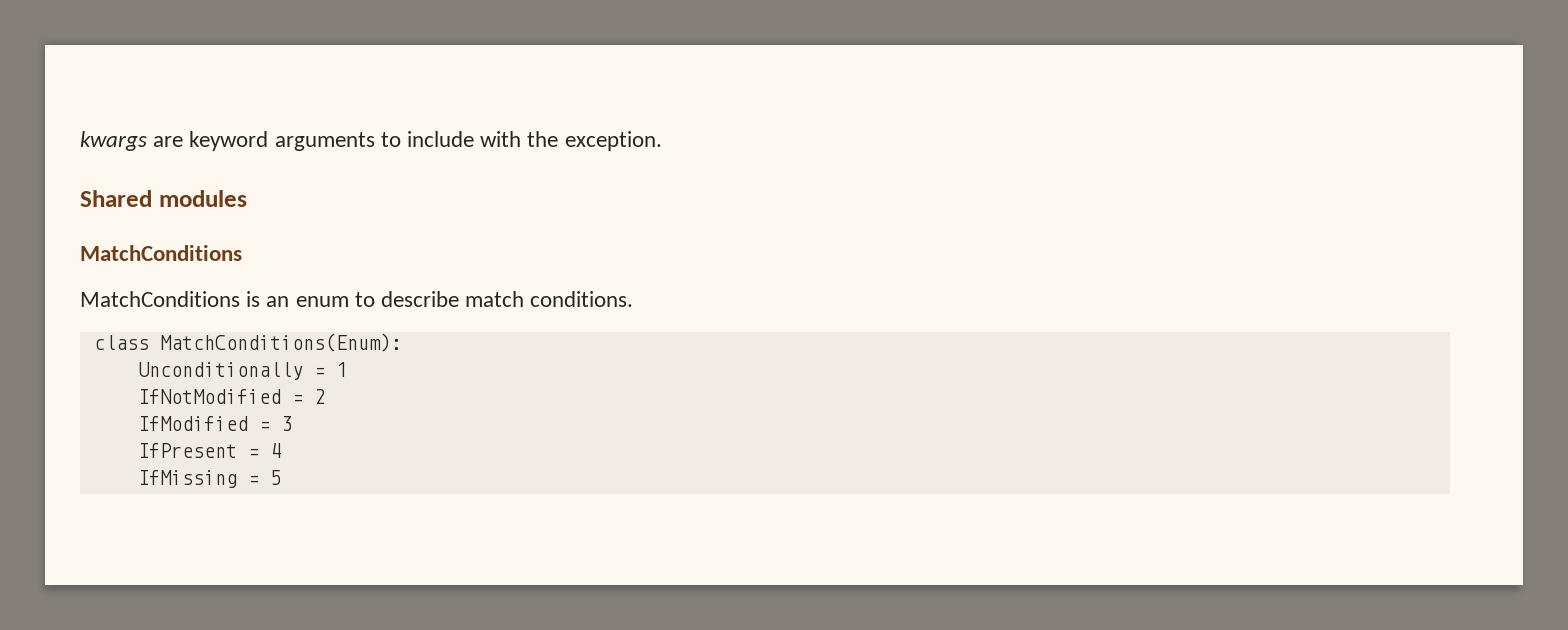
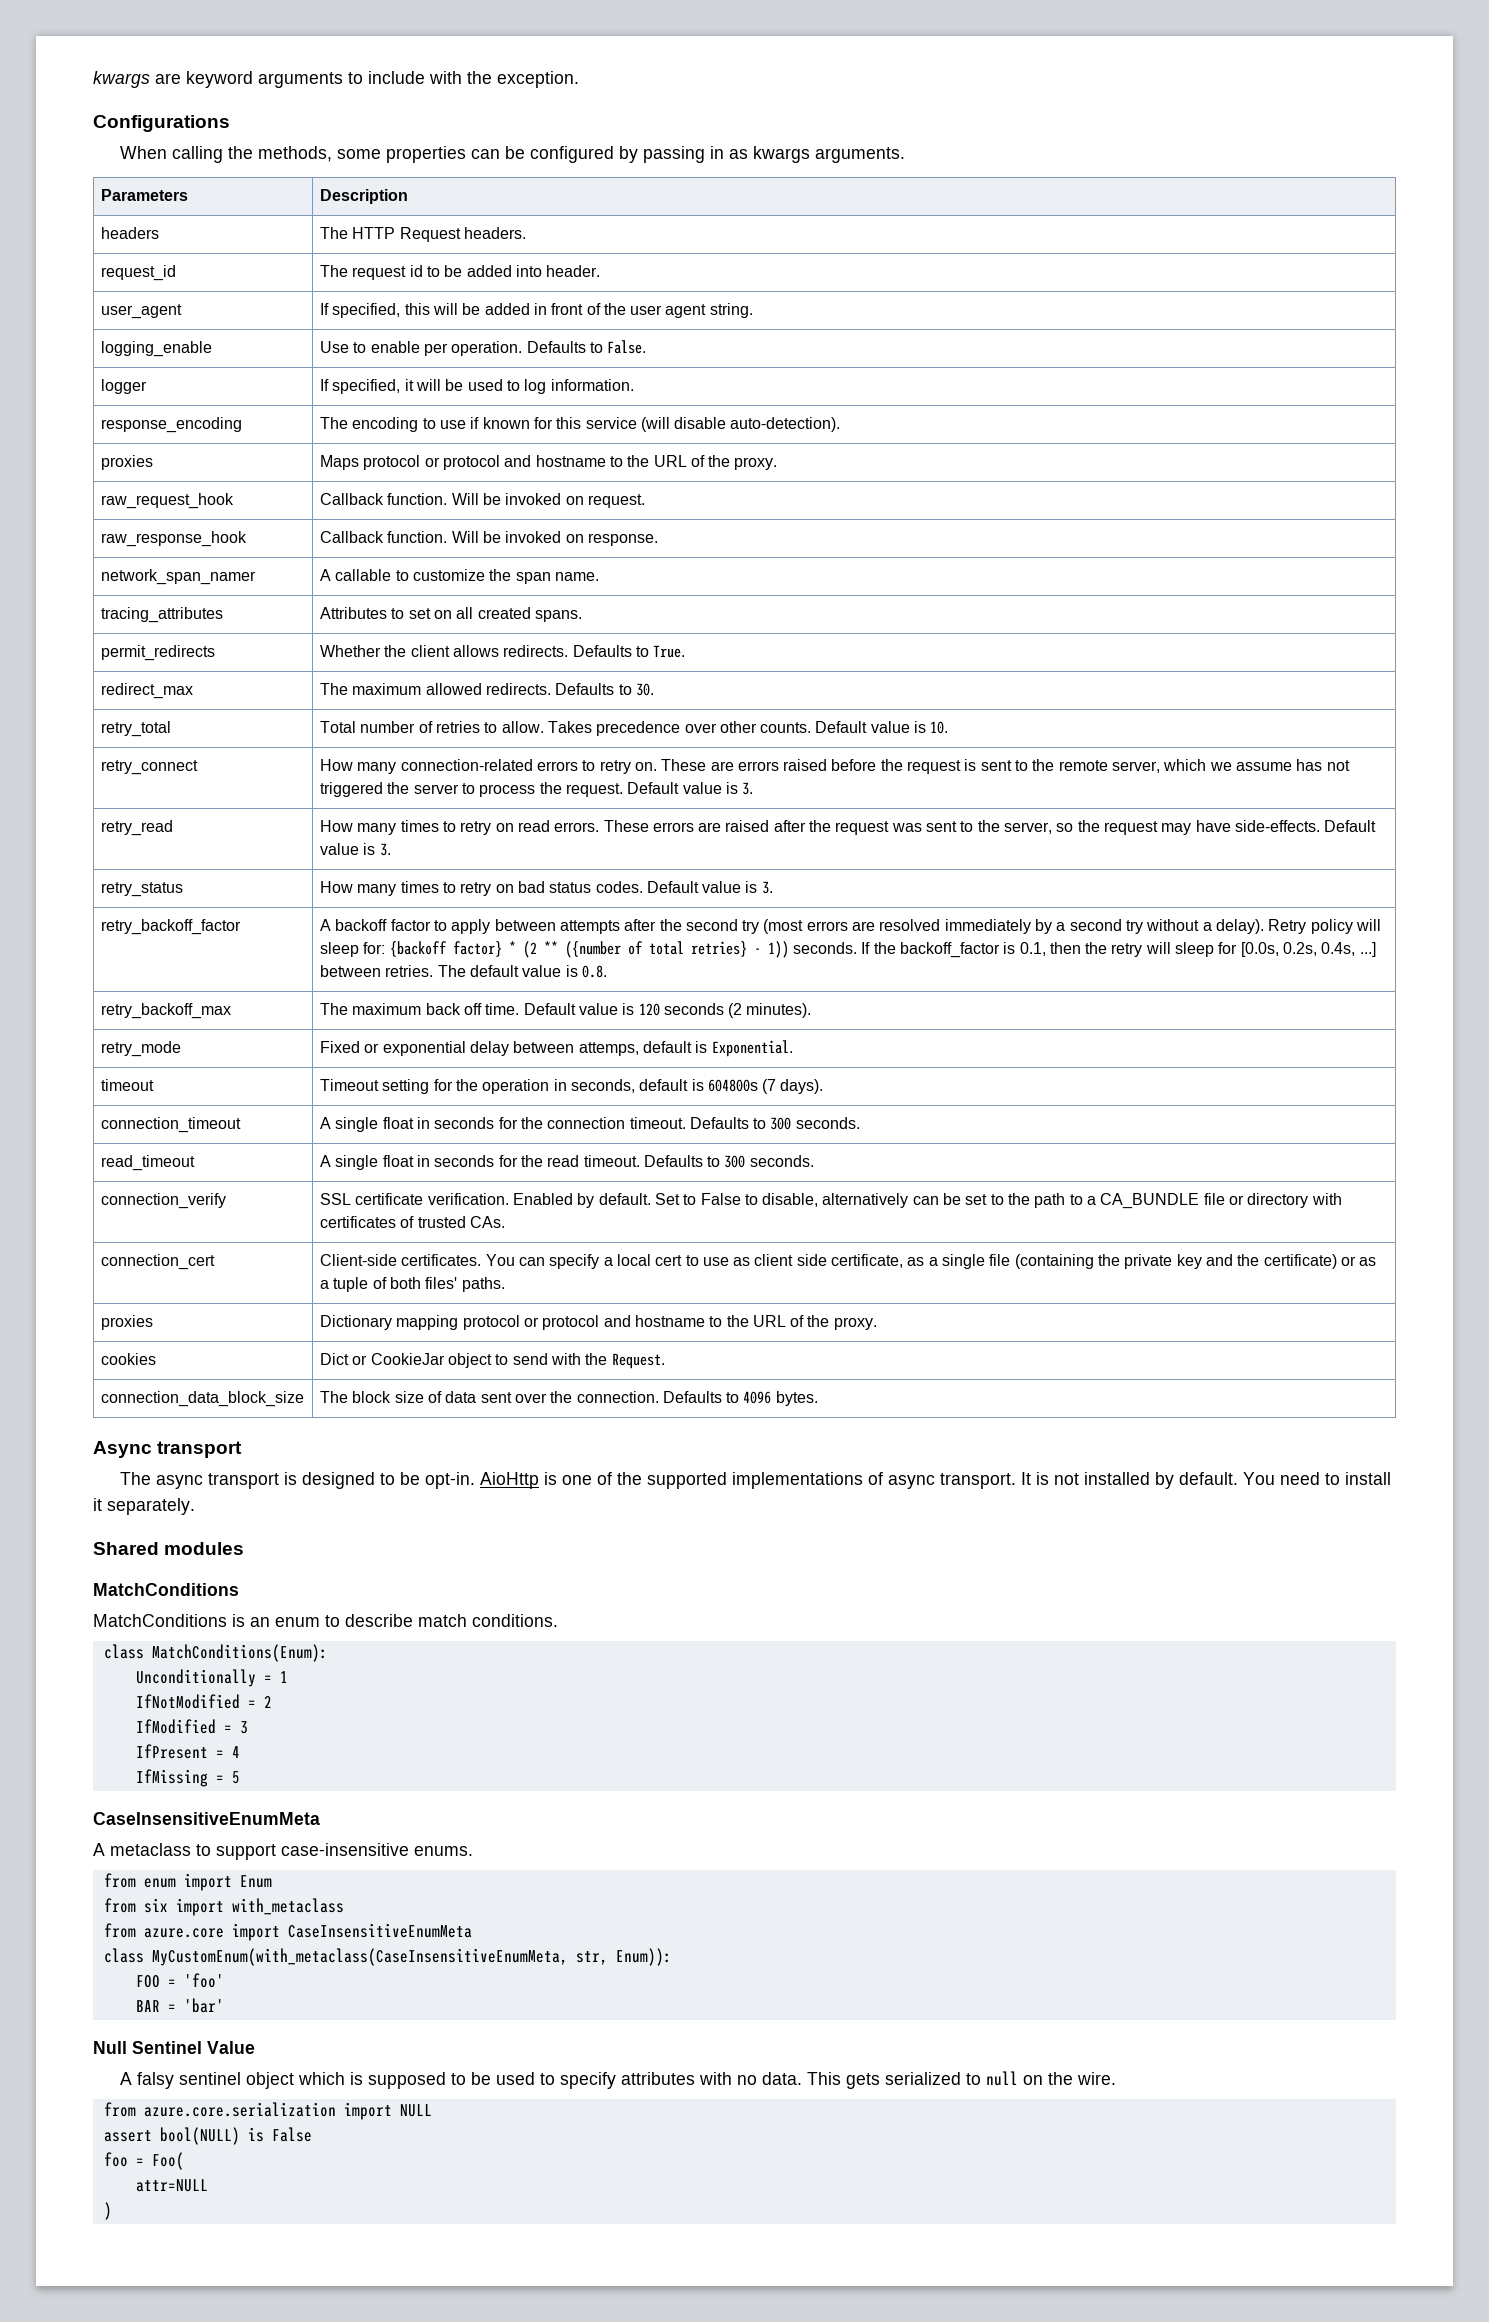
(662, 141) none -> [93,115,230,132] [120,146,906,163] [100,189,188,201] [319,189,408,204] [100,227,159,239] [319,227,526,242] [100,265,176,281] [319,265,601,280] [100,304,182,319] [319,303,753,318] [100,341,212,357] [319,340,647,356] [100,379,147,394] [319,379,634,394] [100,417,242,433] [319,417,841,432] [100,455,153,470] [319,455,778,470] [100,493,234,509] [319,493,645,508] [100,531,247,547] [319,531,658,546] [100,569,256,585] [319,569,599,584] [100,607,223,623] [319,607,582,622] [100,645,215,661] [319,645,686,658] [100,683,193,699] [319,683,654,696] [100,721,171,737] [319,721,949,736] [100,760,198,775] [319,759,1350,774] [319,782,754,797] [100,820,173,836] [319,820,1377,835] [319,843,391,856] [100,882,183,897] [319,881,773,896] [100,919,241,935] [319,919,1381,934] [319,941,1376,958] [319,965,607,978] [100,1003,231,1019] [319,1003,812,1018] [100,1041,181,1057] [319,1040,793,1057] [100,1079,154,1091] [319,1079,824,1094] [100,1117,241,1133] [319,1117,860,1132] [100,1155,195,1171] [319,1155,814,1170] [100,1193,226,1209] [319,1193,1342,1209] [319,1216,505,1228] [100,1254,215,1270] [319,1254,1377,1269] [319,1277,505,1292] [100,1315,153,1330] [319,1315,877,1330] [100,1353,156,1365] [319,1353,665,1369] [100,1391,304,1407] [319,1391,818,1406] [93,1441,243,1458] [120,1472,1392,1489] [93,1498,195,1515] // Configurations // When calling the methods, some properties can be configured by passing in as kwargs arguments. // Parameters | Description // headers | The HTTP Request headers. // request_id | The request id to be added into header. // user_agent | If specified, this will be added in front of the user agent string. // logging_enable | Use to enable per operation. Defaults to False. // logger | If specified, it will be used to log information. // response_encoding | The encoding to use if known for this service (will disable auto-detection). // proxies | Maps protocol or protocol and hostname to the URL of the proxy. // raw_request_hook | Callback function. Will be invoked on request. // raw_response_hook | Callback function. Will be invoked on response. // network_span_namer | A callable to customize the span name. // tracing_attributes | Attributes to set on all created spans. // permit_redirects | Whether the client allows redirects. Defaults to True. // redirect_max | The maximum allowed redirects. Defaults to 30. // retry_total | Total number of retries to allow. Takes precedence over other counts. Default value is 10. // retry_connect | How many connection-related errors to retry on. These are errors raised before the request is sent to the remote server, which we assume has not triggered the server to process the request. Default value is 3. // retry_read | How many times to retry on read errors. These errors are raised after the request was sent to the server, so the request may have side-effects. Default value is 3. // retry_status | How many times to retry on bad status codes. Default value is 3. // retry_backoff_factor | A backoff factor to apply between attempts after the second try (most errors are resolved immediately by a second try without a delay). Retry policy will sleep for: {backoff factor} * (2 ** ({number of total retries} - 1)) seconds. If the backoff_factor is 0.1, then the retry will sleep for [0.0s, 0.2s, 0.4s, ...] between retries. The default value is 0.8. // retry_backoff_max | The maximum back off time. Default value is 120 seconds (2 minutes). // retry_mode | Fixed or exponential delay between attemps, default is Exponential. // timeout | Timeout setting for the operation in seconds, default is 604800s (7 days). // connection_timeout | A single float in seconds for the connection timeout. Defaults to 300 seconds. // read_timeout | A single float in seconds for the read timeout. Defaults to 300 seconds. // connection_verify | SSL certificate verification. Enabled by default. Set to False to disable, alternatively can be set to the path to a CA_BUNDLE file or directory with certificates of trusted CAs. // connection_cert | Client-side certificates. You can specify a local cert to use as client side certificate, as a single file (containing the private key and the certificate) or as a tuple of both files' paths. // proxies | Dictionary mapping protocol or protocol and hostname to the URL of the proxy. // cookies | Dict or CookieJar object to send with the Request. // connection_data_block_size | The block size of data sent over the connection. Defaults to 4096 bytes. // Async transport // The async transport is designed to be opt-in. AioHttp is one of the supported implementations of async transport. It is not installed by default. You need to install it separately.
(281, 477) none -> [93,1812,320,1825] [93,1843,473,1860] [103,1873,272,1891] [103,1898,344,1916] [103,1923,472,1941] [103,1948,672,1966] [135,1973,224,1988] [135,1998,224,2013] [93,2041,255,2054] [120,2071,1117,2089] [103,2102,432,2120] [103,2127,312,2145] [103,2152,184,2170] [135,2179,208,2192] [103,2202,112,2220] // CaseInsensitiveEnumMeta // A metaclass to support case-insensitive enums. // from enum import Enum // from six import with_metaclass // from azure.core import CaseInsensitiveEnumMeta // class MyCustomEnum(with_metaclass(CaseInsensitiveEnumMeta, str, Enum)): // FOO = 'foo' // BAR = 'bar' // Null Sentinel Value // A falsy sentinel object which is supposed to be used to specify attributes with no data. This gets serialized to null on the wire. // from azure.core.serialization import NULL // assert bool(NULL) is False // foo = Foo( // attr=NULL // )

